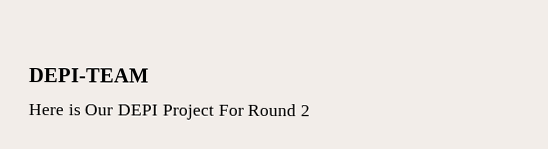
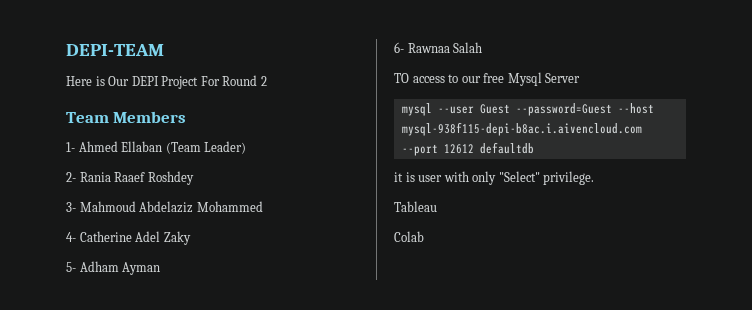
(311, 111) none -> [66,111,187,123] [66,141,247,154] [66,171,194,185] [66,201,263,213] [66,231,191,245] [66,261,161,275] [394,42,483,53] [394,72,581,86] [401,103,654,116] [401,122,642,136] [401,142,534,156] [394,171,595,185] [394,201,437,212] [394,231,424,242] // Team Members // 1- Ahmed Ellaban (Team Leader) // 2- Rania Raaef Roshdey // 3- Mahmoud Abdelaziz Mohammed // 4- Catherine Adel Zaky // 5- Adham Ayman // 6- Rawnaa Salah // TO access to our free Mysql Server // mysql --user Guest --password=Guest --host mysql-938f115-depi-b8ac.i.aivencloud.com --port 12612 defaultdb // it is user with only "Select" privilege. // Tableau // Colab

